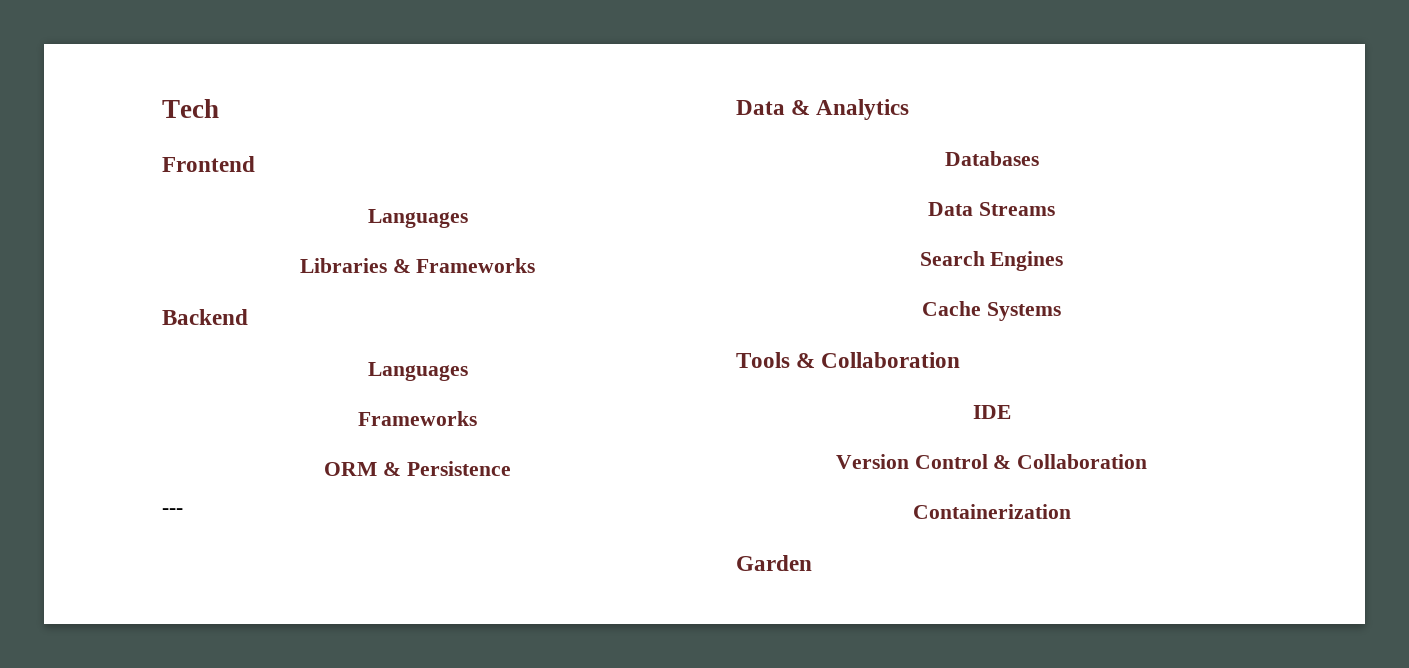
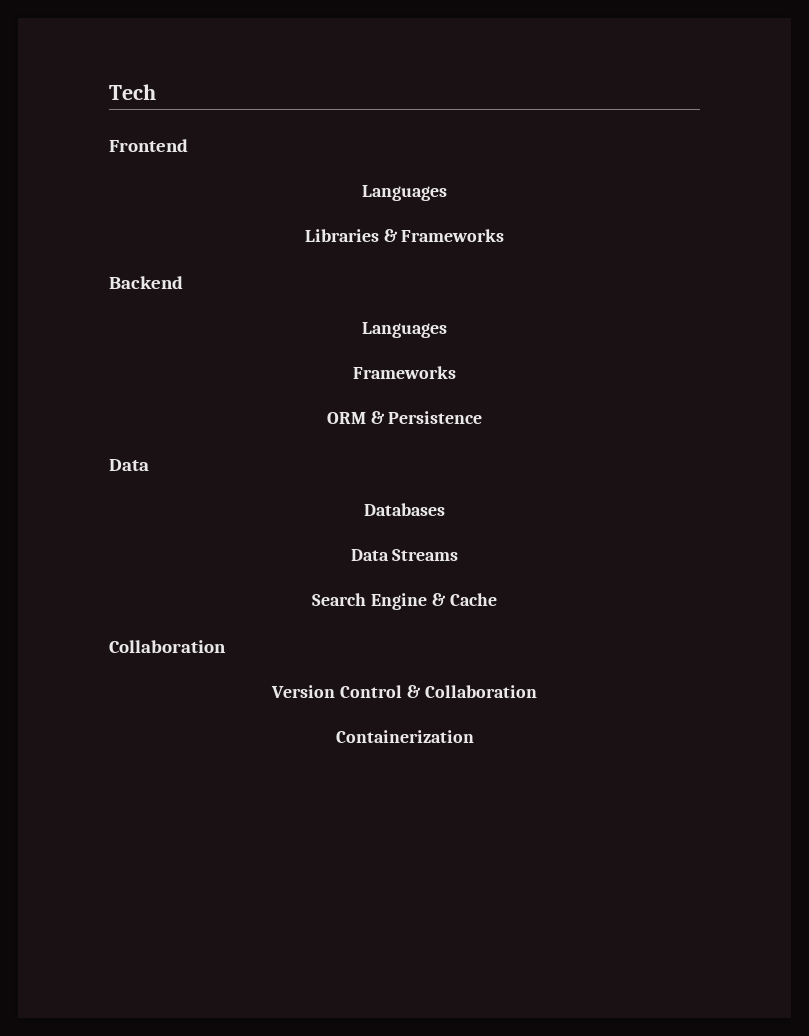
[162,508,183,514] [736,99,910,120] // --- // Data & Analytics -> [109,459,149,471] // Data
[990,251,1064,271] [922,301,1061,321] [736,352,961,368] [972,405,1011,419] Engines // Cache Systems // Tools & Collaboration // IDE -> [371,593,497,610] [109,640,226,653] Engine & Cache // Collaboration
[736,555,812,571] // Garden -> (474, 736) none

